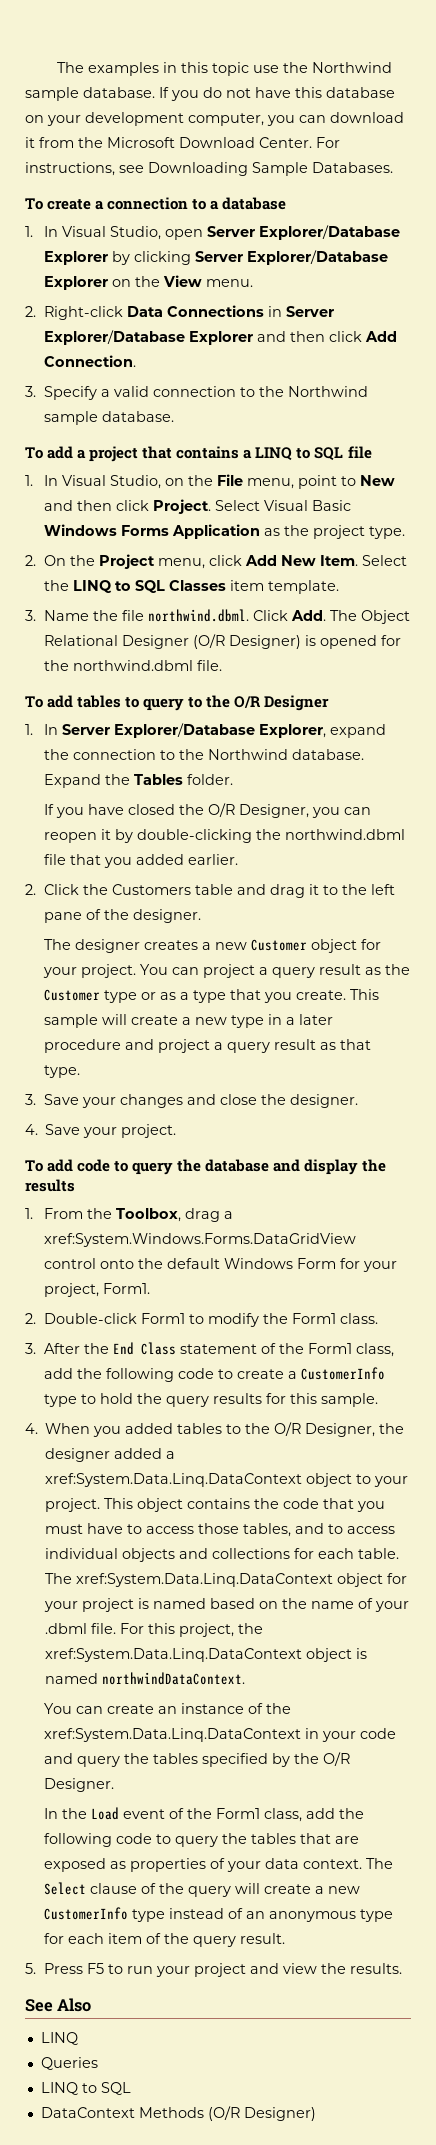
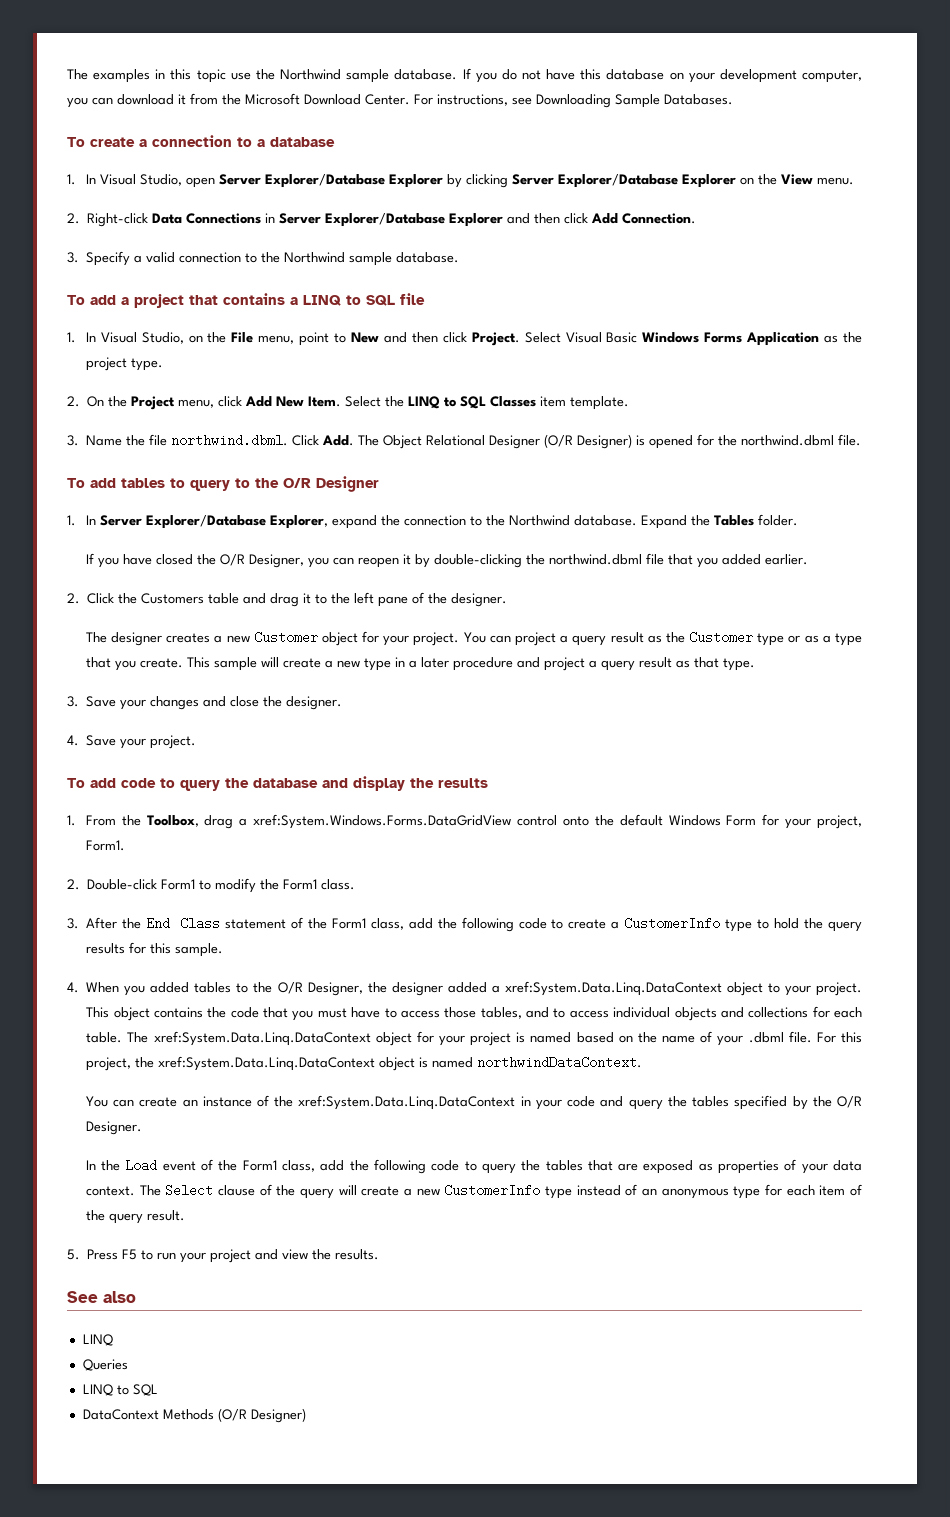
[57,1998,92,2012] Also -> [103,1291,136,1303] also

